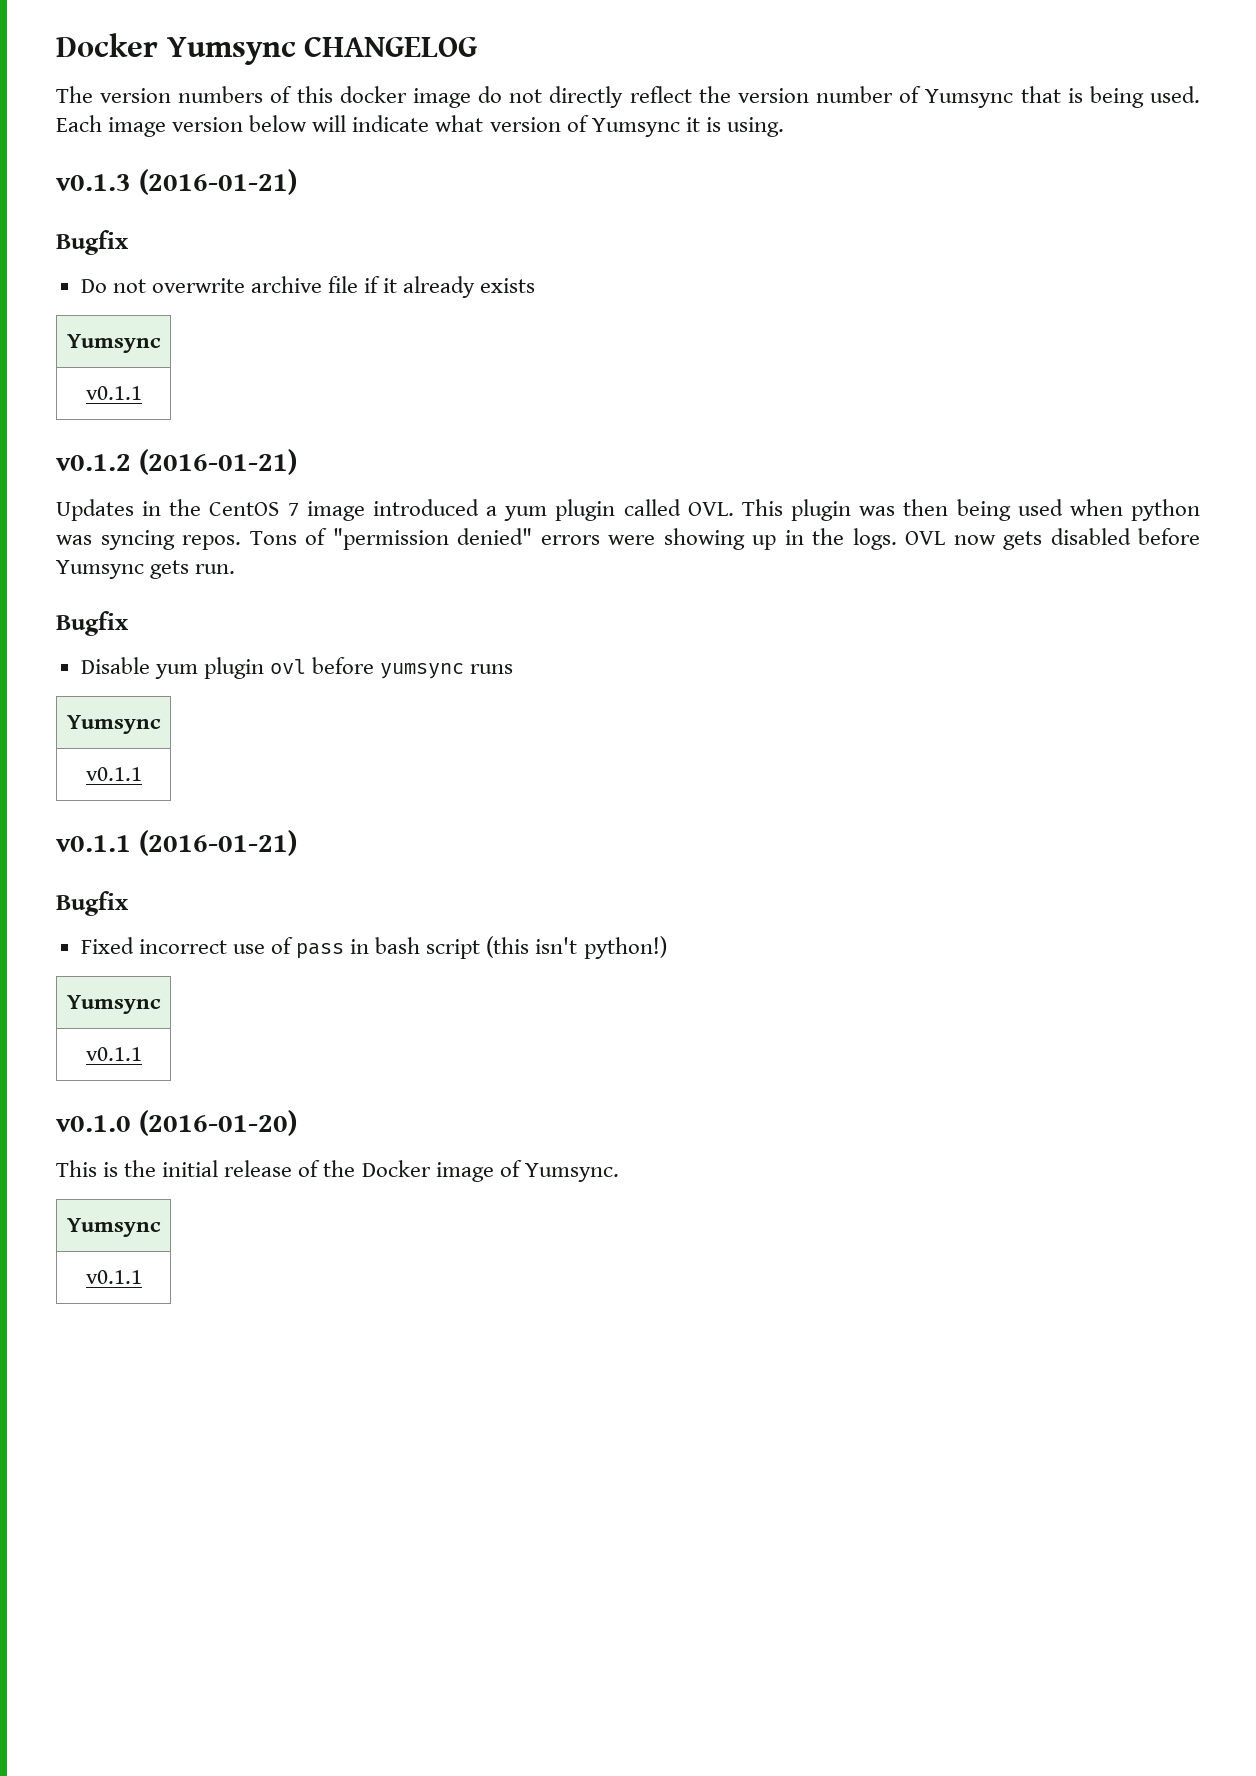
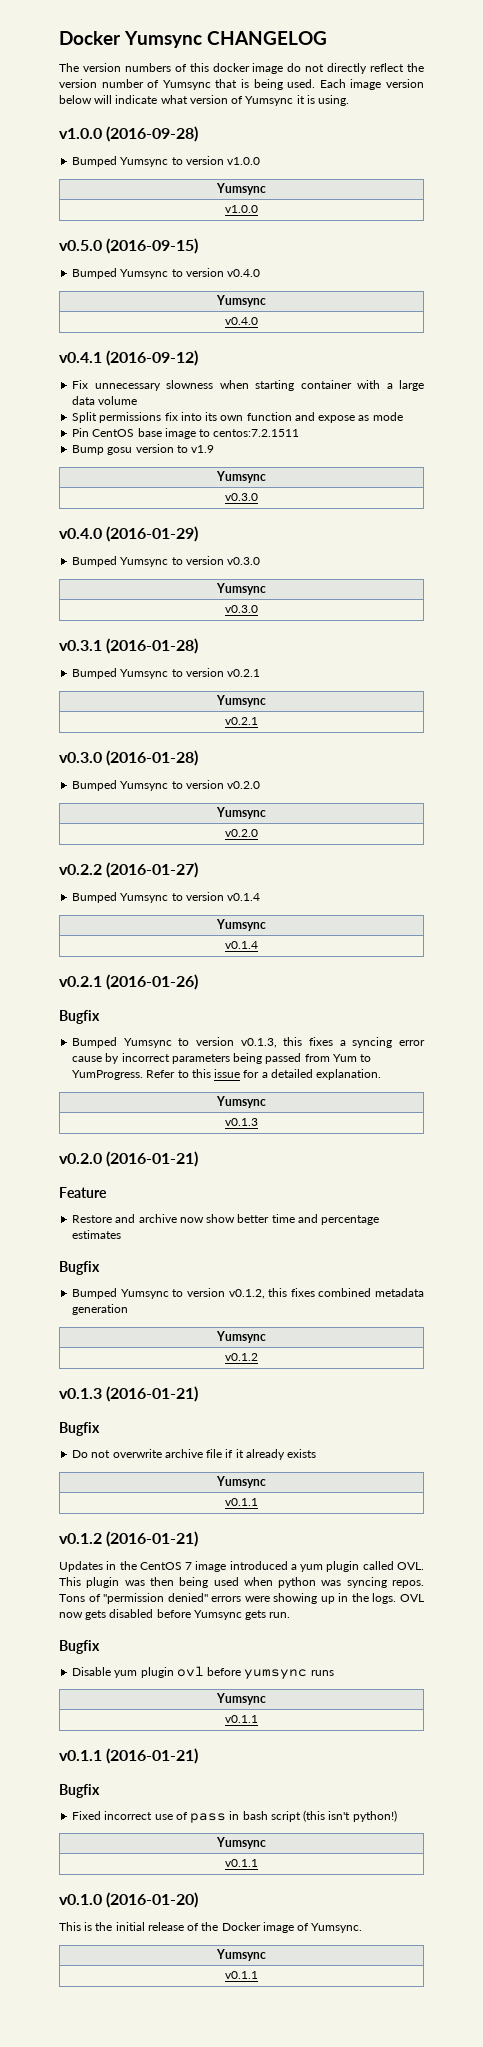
(784, 127) none -> [59,126,199,142] [72,156,261,167] [216,183,266,195] [225,205,258,213] [59,238,199,254] [72,268,261,279] [216,295,266,307] [225,317,258,325] [59,350,199,366] [72,380,425,391] [72,396,138,405] [72,412,403,423] [72,428,300,439] [72,444,215,455] [216,471,266,483] [225,493,258,501] [59,526,199,542] [72,556,261,567] [216,583,266,595] [225,605,258,613] [59,638,199,654] [72,668,261,679] [216,695,266,707] [225,717,258,725] [59,750,199,766] [72,780,261,791] [216,807,266,819] [225,829,258,837] [59,862,199,878] [72,892,261,903] [216,919,266,931] [225,941,258,949] [59,974,199,990] [59,1010,100,1024] [72,1037,425,1048] [72,1053,372,1064] [72,1069,382,1080] [216,1096,266,1108] [225,1118,258,1126] [59,1151,199,1167] [59,1187,107,1198] [72,1214,380,1225] [72,1230,122,1239] [59,1261,100,1275] [72,1288,424,1299] [72,1304,129,1315] [216,1331,266,1343] [225,1353,258,1361] // v1.0.0 (2016-09-28) // Bumped Yumsync to version v1.0.0 // Yumsync // v1.0.0 // v0.5.0 (2016-09-15) // Bumped Yumsync to version v0.4.0 // Yumsync // v0.4.0 // v0.4.1 (2016-09-12) // Fix unnecessary slowness when starting container with a large data volume // Split permissions fix into its own function and expose as mode // Pin CentOS base image to centos:7.2.1511 // Bump gosu version to v1.9 // Yumsync // v0.3.0 // v0.4.0 (2016-01-29) // Bumped Yumsync to version v0.3.0 // Yumsync // v0.3.0 // v0.3.1 (2016-01-28) // Bumped Yumsync to version v0.2.1 // Yumsync // v0.2.1 // v0.3.0 (2016-01-28) // Bumped Yumsync to version v0.2.0 // Yumsync // v0.2.0 // v0.2.2 (2016-01-27) // Bumped Yumsync to version v0.1.4 // Yumsync // v0.1.4 // v0.2.1 (2016-01-26) // Bugfix // Bumped Yumsync to version v0.1.3, this fixes a syncing error cause by incorrect parameters being passed from Yum to YumProgress. Refer to this issue for a detailed explanation. // Yumsync // v0.1.3 // v0.2.0 (2016-01-21) // Feature // Restore and archive now show better time and percentage estimates // Bugfix // Bumped Yumsync to version v0.1.2, this fixes combined metadata generation // Yumsync // v0.1.2

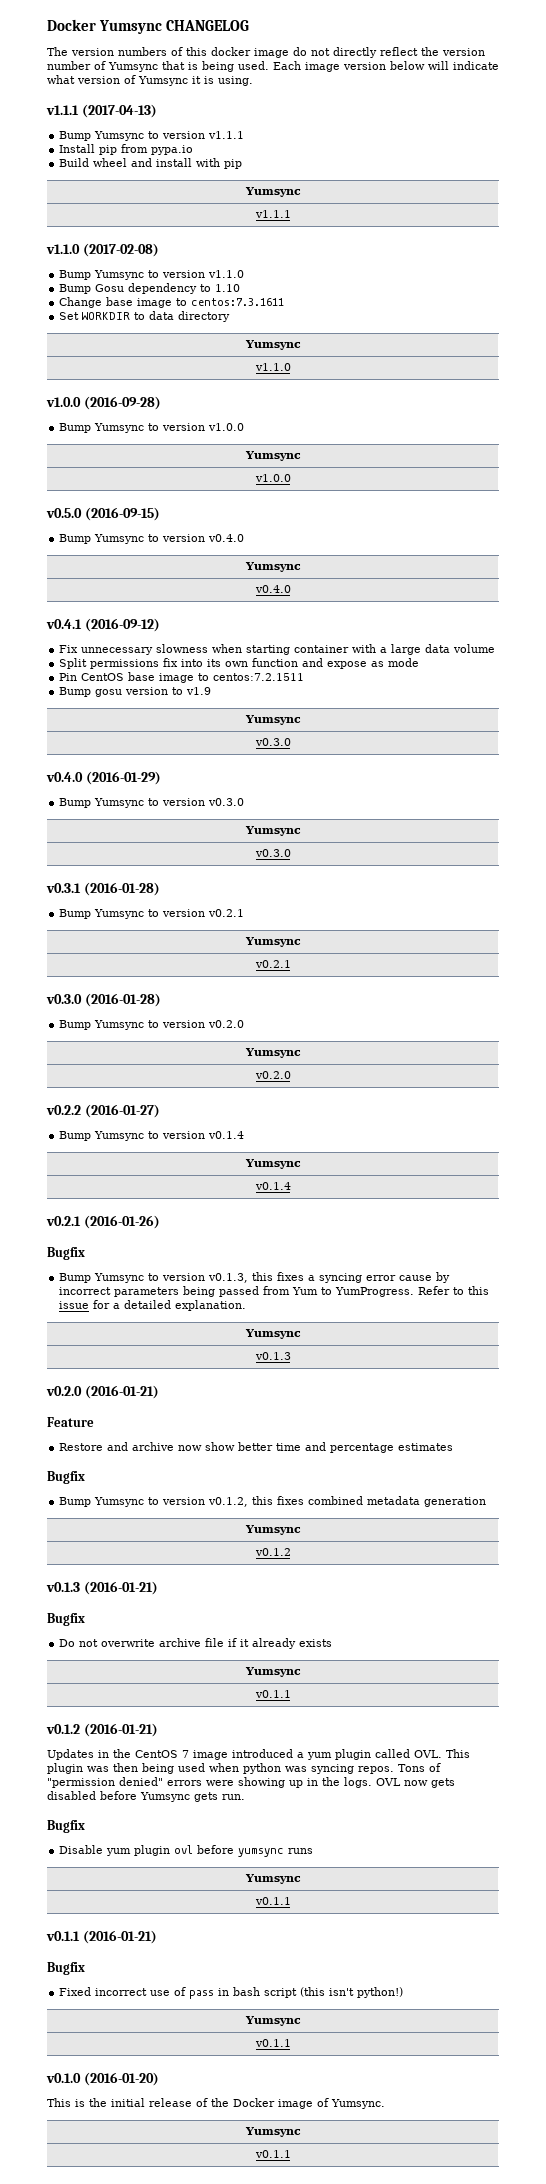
(350, 100) none -> [46,104,157,118] [59,131,245,141] [59,144,194,155] [59,158,243,169] [244,187,301,197] [254,210,291,218] [46,243,159,257] [59,270,245,280] [59,283,241,294] [59,297,285,308] [59,311,231,322] [244,340,301,350] [254,363,291,371] // v1.1.1 (2017-04-13) // Bump Yumsync to version v1.1.1 // Install pip from pypa.io // Build wheel and install with pip // Yumsync // v1.1.1 // v1.1.0 (2017-02-08) // Bump Yumsync to version v1.1.0 // Bump Gosu dependency to 1.10 // Change base image to centos:7.3.1611 // Set WORKDIR to data directory // Yumsync // v1.1.0
[72,156,118,167] Bumped -> [59,423,92,433] Bump
[72,268,118,279] Bumped -> [59,534,92,544] Bump
[72,556,118,567] Bumped -> [59,798,92,808] Bump
[72,668,118,679] Bumped -> [59,909,92,919] Bump
[72,780,118,791] Bumped -> [59,1020,92,1030] Bump
[72,892,118,903] Bumped -> [59,1131,92,1141] Bump
[72,1037,118,1048] Bumped -> [59,1273,92,1283] Bump
[72,1288,118,1299] Bumped -> [59,1497,92,1507] Bump

